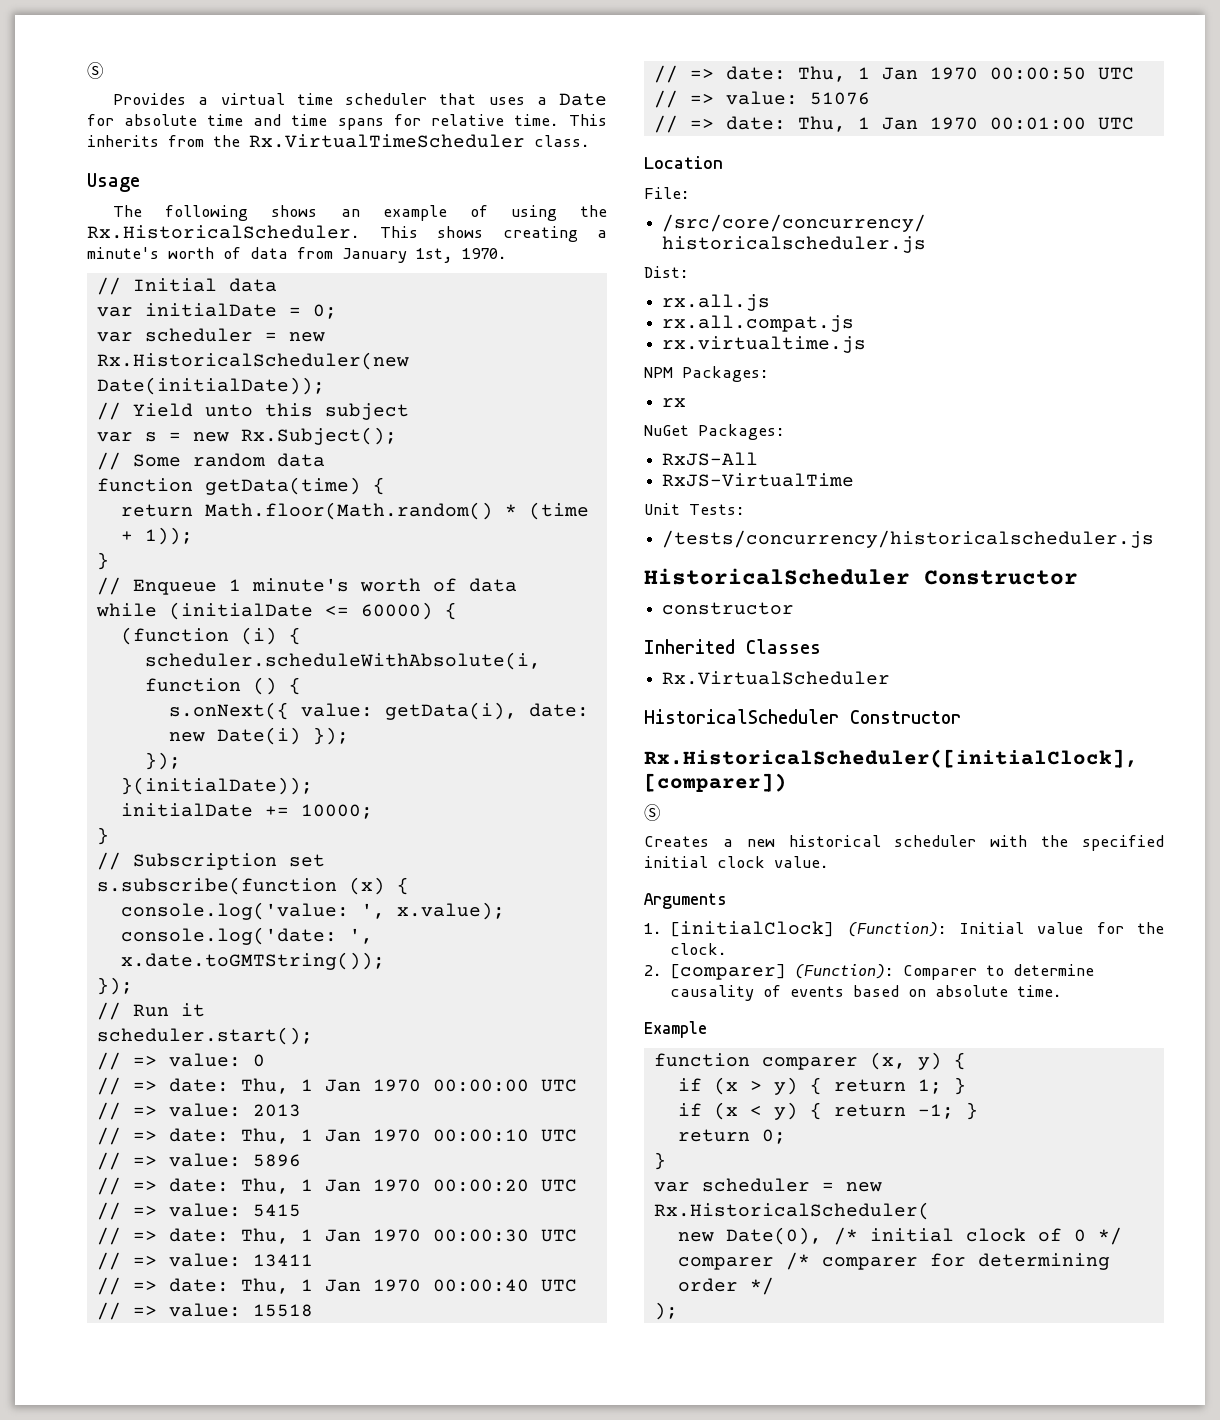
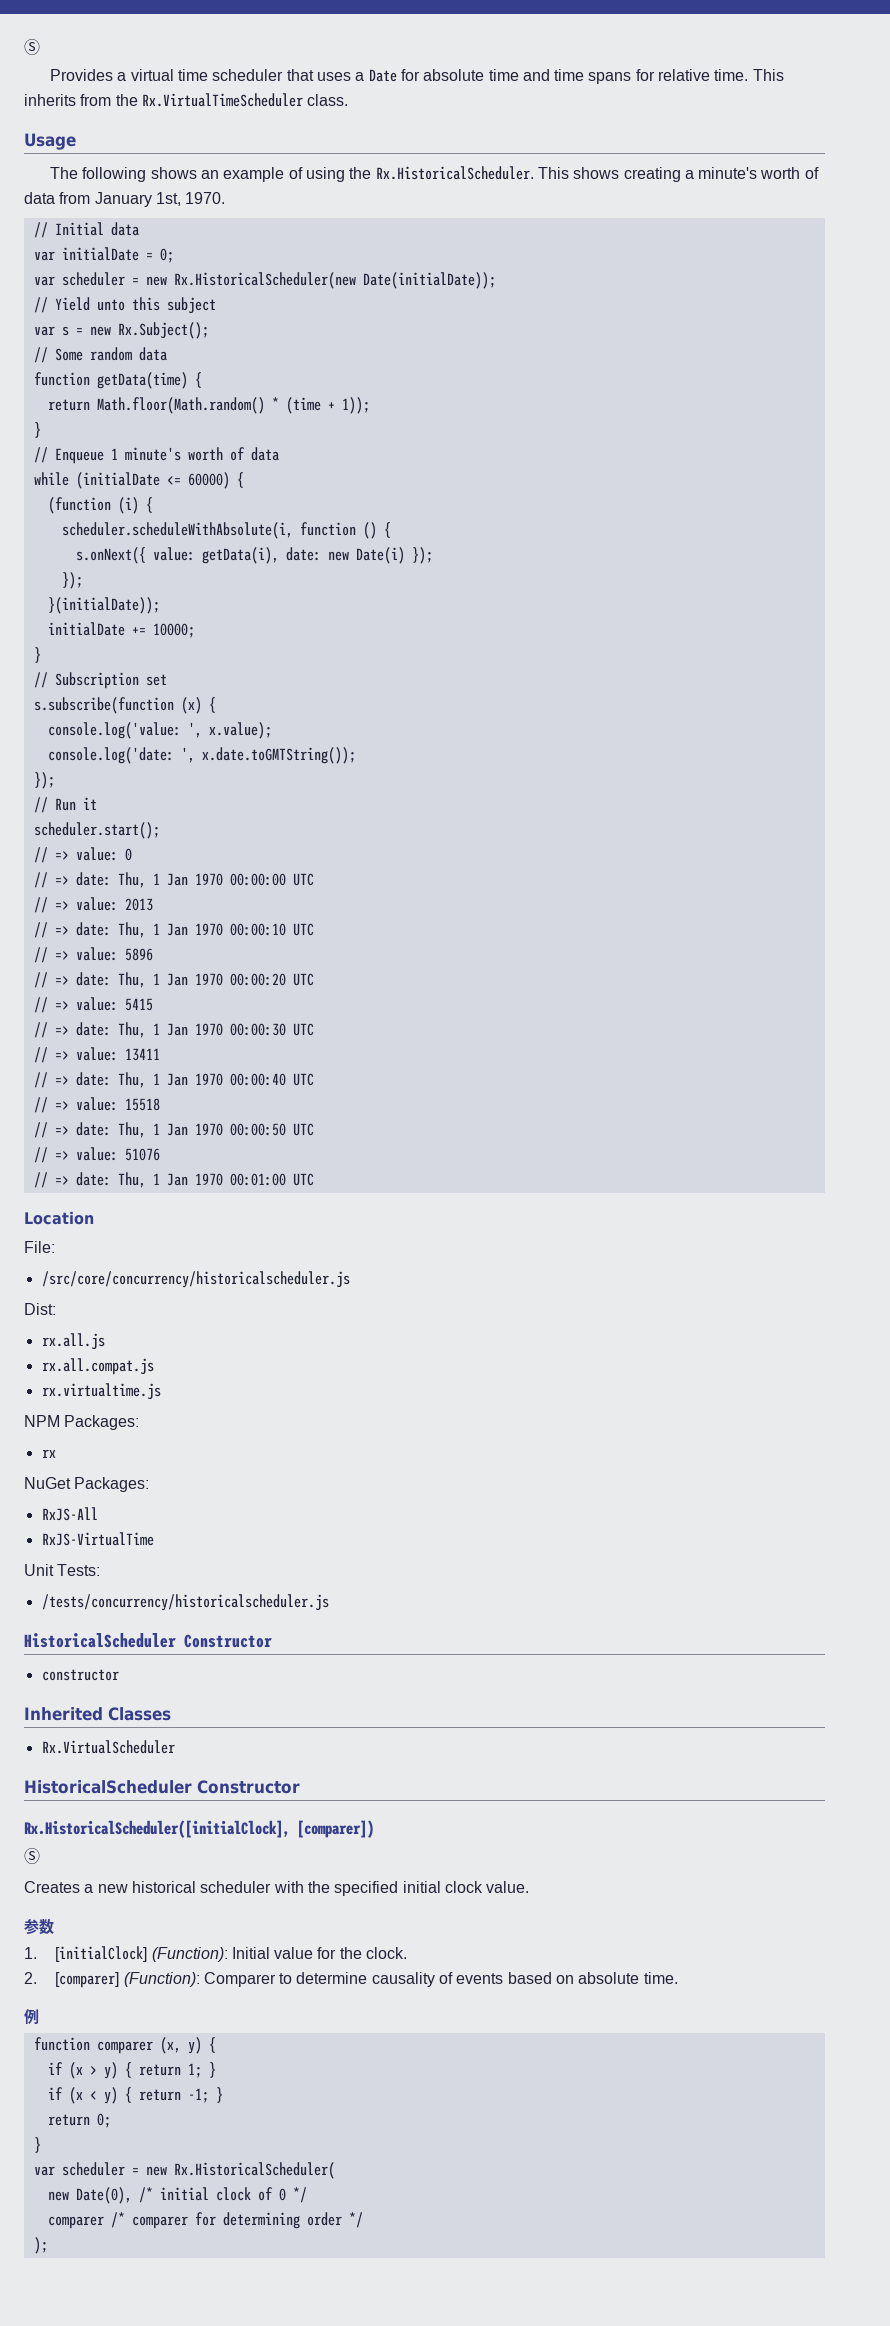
[644,893,727,909] Arguments -> [24,1918,54,1935] 参数
[644,1021,707,1038] Example -> [24,2009,39,2024] 例

